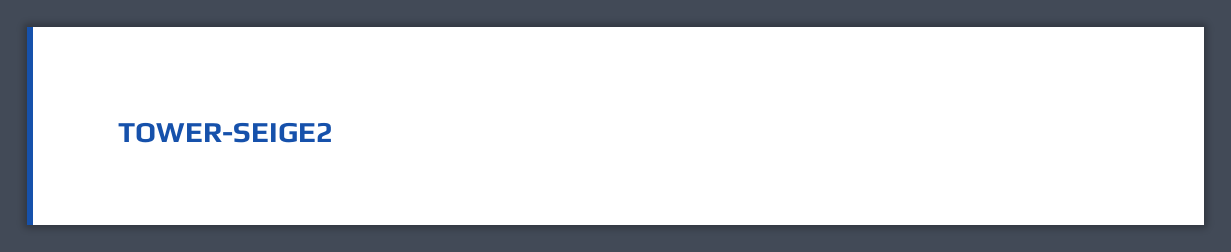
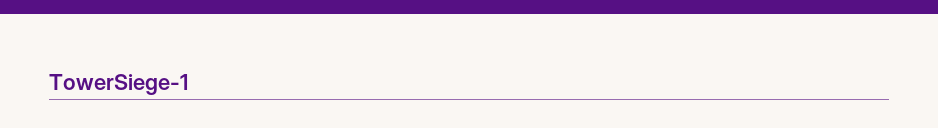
[118,122,333,143] TOWER-SEIGE2 -> [49,74,188,95] TowerSiege-1

